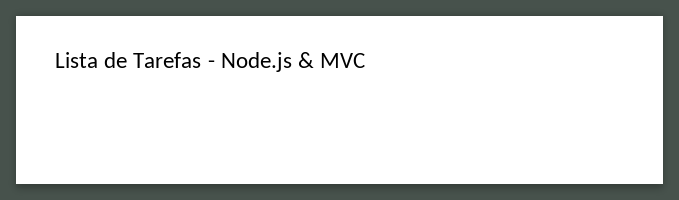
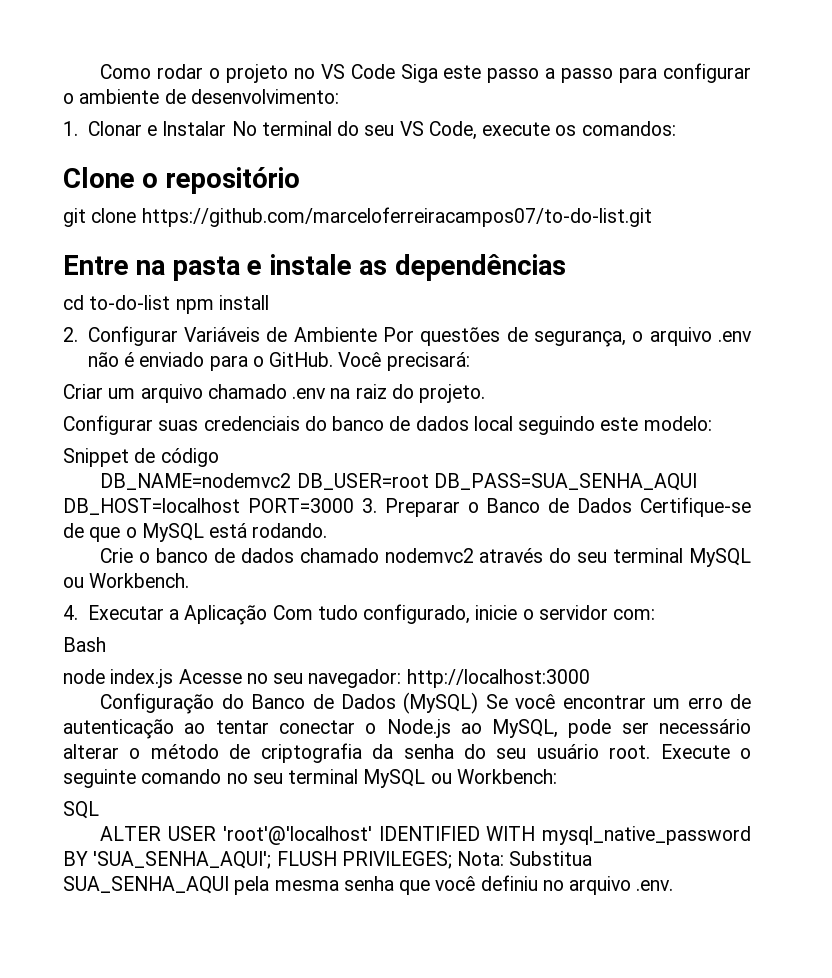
[55,52,366,72] Lista de Tarefas - Node.js & MVC -> [100,63,752,83] [63,89,339,104] [63,121,676,140] [63,167,300,194] [63,207,652,227] [63,254,566,281] [63,295,269,314] [63,326,752,347] [87,352,470,371] [63,384,486,403] [63,415,712,435] [63,448,219,467] [100,473,697,491] [63,497,751,517] [63,523,328,542] [100,548,752,567] [63,573,190,588] [63,604,656,625] [63,637,106,652] [63,669,590,688] [100,692,751,714] [63,719,751,739] [63,743,751,763] [63,769,557,788] [63,801,99,819] [100,826,752,845] [63,851,593,869] [63,875,674,895] Como rodar o projeto no VS Code Siga este passo a passo para configurar o ambiente de desenvolvimento: // 1. Clonar e Instalar No terminal do seu VS Code, execute os comandos: // Clone o repositório // git clone https://github.com/marceloferreiracampos07/to-do-list.git // Entre na pasta e instale as dependências // cd to-do-list npm install // 2. Configurar Variáveis de Ambiente Por questões de segurança, o arquivo .env não é enviado para o GitHub. Você precisará: // Criar um arquivo chamado .env na raiz do projeto. // Configurar suas credenciais do banco de dados local seguindo este modelo: // Snippet de código // DB_NAME=nodemvc2 DB_USER=root DB_PASS=SUA_SENHA_AQUI DB_HOST=localhost PORT=3000 3. Preparar o Banco de Dados Certifique-se de que o MySQL está rodando. // Crie o banco de dados chamado nodemvc2 através do seu terminal MySQL ou Workbench. // 4. Executar a Aplicação Com tudo configurado, inicie o servidor com: // Bash // node index.js Acesse no seu navegador: http://localhost:3000 // Configuração do Banco de Dados (MySQL) Se você encontrar um erro de autenticação ao tentar conectar o Node.js ao MySQL, pode ser necessário alterar o método de criptografia da senha do seu usuário root. Execute o seguinte comando no seu terminal MySQL ou Workbench: // SQL // ALTER USER 'root'@'localhost' IDENTIFIED WITH mysql_native_password BY 'SUA_SENHA_AQUI'; FLUSH PRIVILEGES; Nota: Substitua SUA_SENHA_AQUI pela mesma senha que você definiu no arquivo .env.

